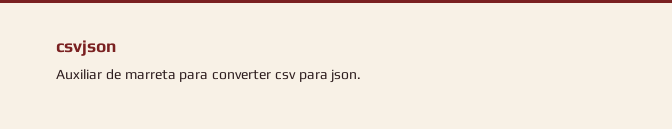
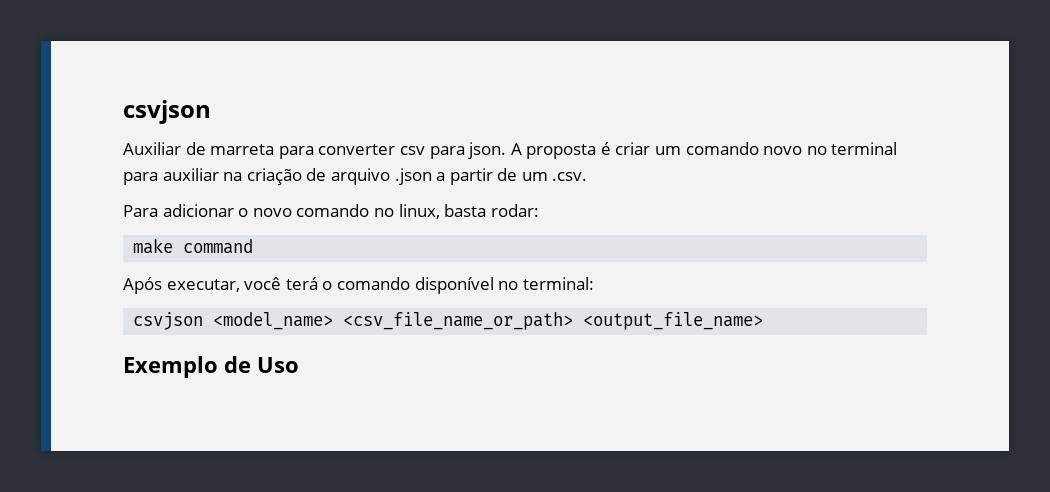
(362, 76) none -> [510,142,898,159] [123,168,588,185] [123,204,539,219] [133,238,254,254] [123,277,594,294] [133,312,764,330] [123,356,299,378] A proposta é criar um comando novo no terminal para auxiliar na criação de arquivo .json a partir de um .csv. // Para adicionar o novo comando no linux, basta rodar: // make command // Após executar, você terá o comando disponível no terminal: // csvjson <model_name> <csv_file_name_or_path> <output_file_name> // Exemplo de Uso

